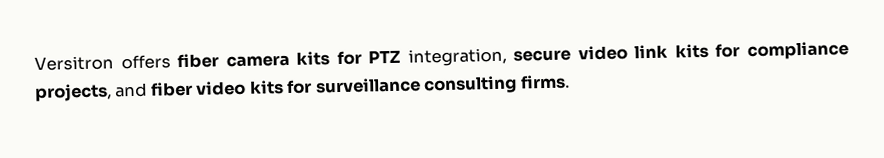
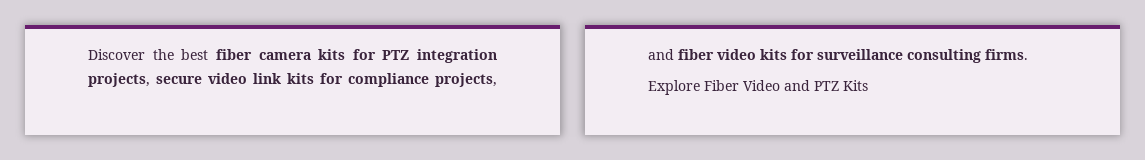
[34,54,171,71] Versitron offers -> [88,49,209,60] Discover the best
[407,47,507,67] integration, -> [417,49,497,63] [88,73,150,87] integration projects,
(570, 82) none -> [648,80,868,95] // Explore Fiber Video and PTZ Kits

